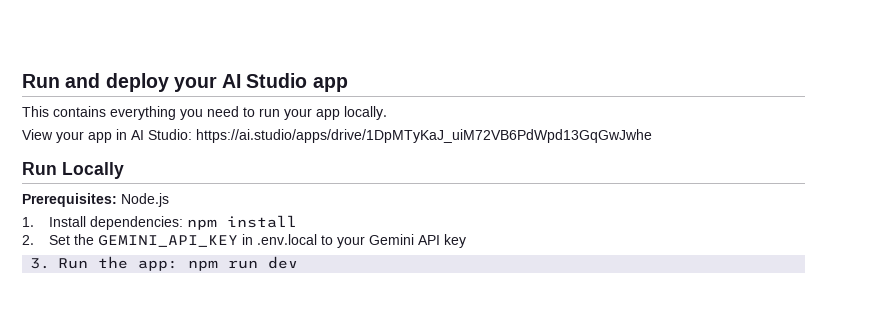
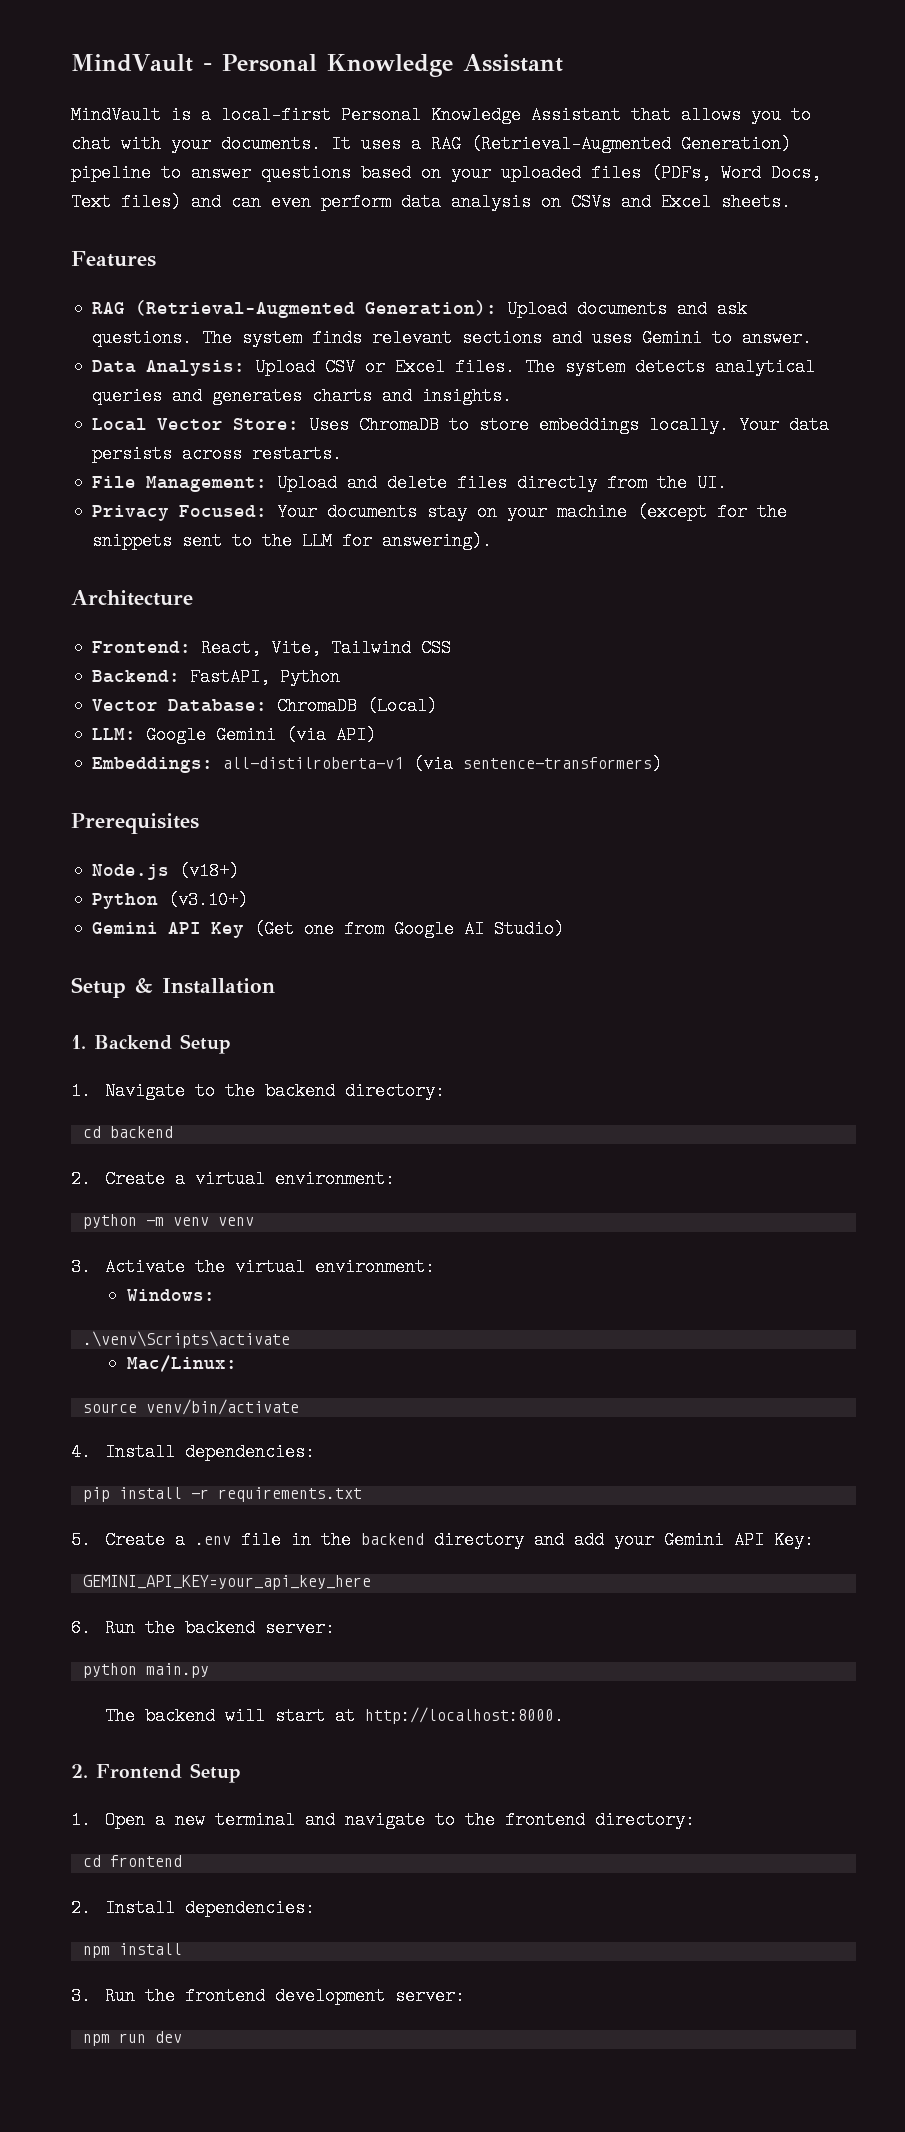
[22,73,348,92] [22,106,387,120] [22,129,652,143] [22,162,124,179] [22,193,169,207] [22,215,298,230] [22,234,467,248] [30,256,178,271] Run and deploy your AI Studio app // This contains everything you need to run your app locally. // View your app in AI Studio: https://ai.studio/apps/drive/1DpMTyKaJ_uiM72VB6PdWpd13GqGwJwhe // Run Locally // Prerequisites: Node.js // 1. Install dependencies: npm install // 2. Set the GEMINI_API_KEY in .env.local to your Gemini API key // 3. Run the app: -> [71,54,563,77] [71,106,811,124] [71,135,791,153] [71,164,821,182] [71,193,791,211] [71,251,156,267] [92,300,748,318] [92,329,813,347] [92,358,816,376] [92,387,513,405] [92,416,830,434] [92,445,343,463] [92,474,728,492] [92,503,788,521] [92,532,493,550] [71,590,193,606] [92,639,452,657] [92,668,341,686] [92,697,438,715] [92,726,377,744] [92,755,663,773] [71,813,199,834] [92,862,240,880] [92,891,249,909] [92,920,565,938] [71,977,275,998] [71,1034,231,1054] [71,1082,446,1100] [82,1126,173,1138] [71,1170,396,1188] [82,1214,254,1229] [71,1258,436,1276] [126,1289,215,1301] [82,1331,290,1348] [126,1355,237,1372] [82,1399,299,1415] [71,1443,316,1461] [82,1487,362,1502] [71,1531,815,1549] [82,1575,371,1590] [71,1619,336,1637] [82,1663,209,1678] [105,1707,565,1725] [71,1763,241,1783] [71,1811,696,1829] [82,1855,182,1867] [71,1899,316,1917] [82,1943,182,1958] [71,1987,466,2005] MindVault - Personal Knowledge Assistant // MindVault is a local-first Personal Knowledge Assistant that allows you to chat with your documents. It uses a RAG (Retrieval-Augmented Generation) pipeline to answer questions based on your uploaded files (PDFs, Word Docs, Text files) and can even perform data analysis on CSVs and Excel sheets. // Features // RAG (Retrieval-Augmented Generation): Upload documents and ask questions. The system finds relevant sections and uses Gemini to answer. // Data Analysis: Upload CSV or Excel files. The system detects analytical queries and generates charts and insights. // Local Vector Store: Uses ChromaDB to store embeddings locally. Your data persists across restarts. // File Management: Upload and delete files directly from the UI. // Privacy Focused: Your documents stay on your machine (except for the snippets sent to the LLM for answering). // Architecture // Frontend: React, Vite, Tailwind CSS // Backend: FastAPI, Python // Vector Database: ChromaDB (Local) // LLM: Google Gemini (via API) // Embeddings: all-distilroberta-v1 (via sentence-transformers) // Prerequisites // Node.js (v18+) // Python (v3.10+) // Gemini API Key (Get one from Google AI Studio) // Setup & Installation // 1. Backend Setup // 1. Navigate to the backend directory: // cd backend // 2. Create a virtual environment: // python -m venv venv // 3. Activate the virtual environment: // Windows: // .\venv\Scripts\activate // Mac/Linux: // source venv/bin/activate // 4. Install dependencies: // pip install -r requirements.txt // 5. Create a .env file in the backend directory and add your Gemini API Key: // GEMINI_API_KEY=your_api_key_here // 6. Run the backend server: // python main.py // The backend will start at http://localhost:8000. // 2. Frontend Setup // 1. Open a new terminal and navigate to the frontend directory: // cd frontend // 2. Install dependencies: // npm install // 3. Run the frontend development server: //

